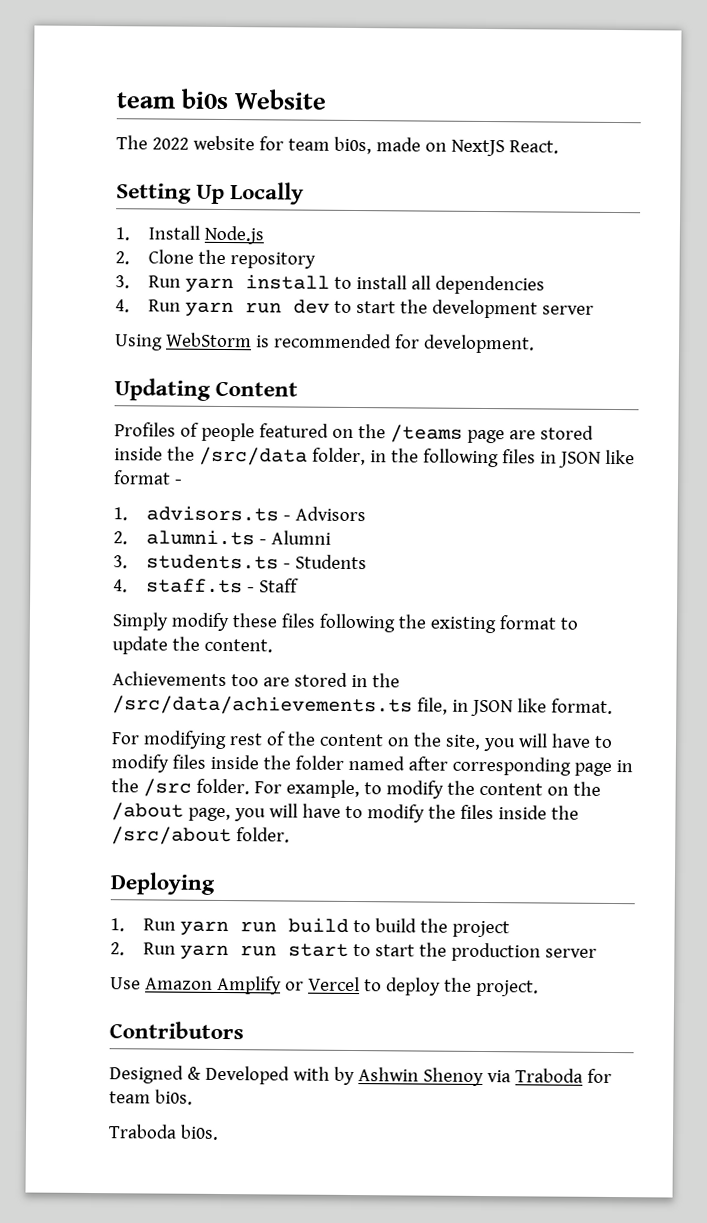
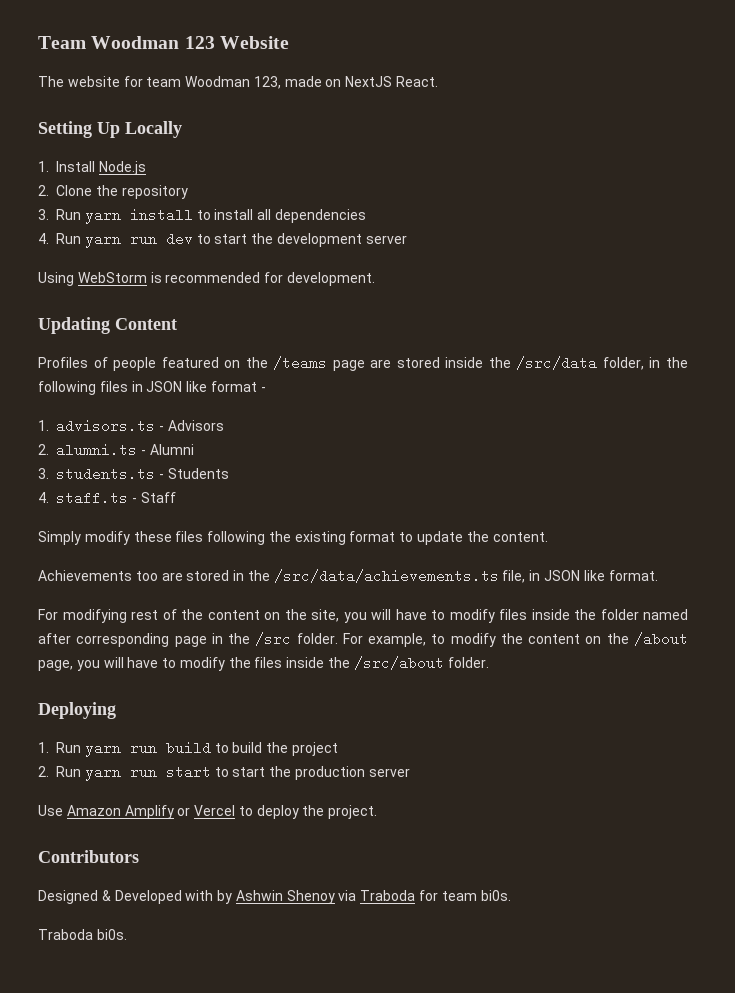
[116,88,230,110] team bi0s -> [38,36,215,49] Team Woodman 123
[151,137,189,150] 2022 -> (64, 81) none
[333,136,372,155] bi0s, -> [185,76,281,89] Woodman 123,

